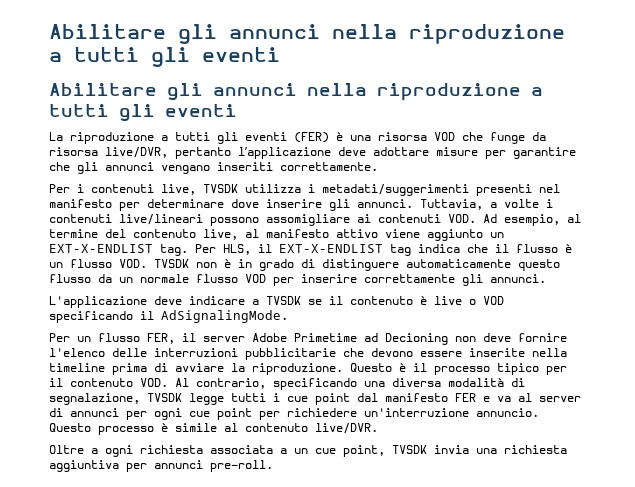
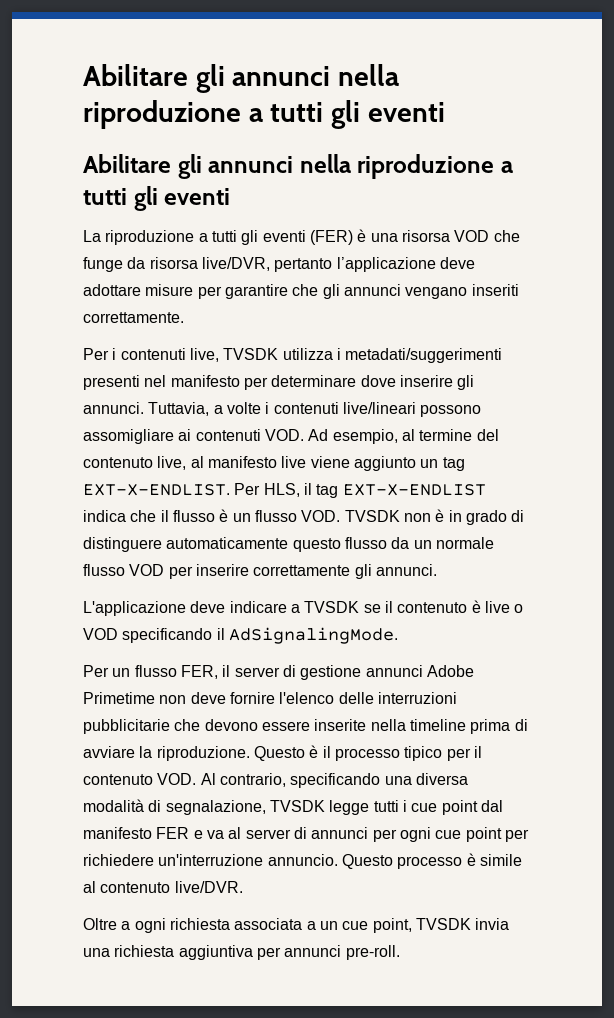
[336,229,378,238] attivo -> [281,456,307,468] live
[49,244,188,256] EXT-X-ENDLIST tag. -> [442,457,465,471] [83,484,230,496] tag EXT-X-ENDLIST.
[279,244,411,256] EXT-X-ENDLIST tag -> [316,484,486,498] tag EXT-X-ENDLIST
[252,333,448,345] Adobe Primetime ad Decioning -> [282,665,474,680] [83,692,155,704] di gestione annunci Adobe Primetime

